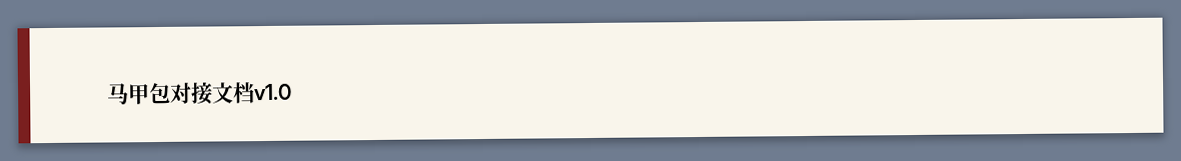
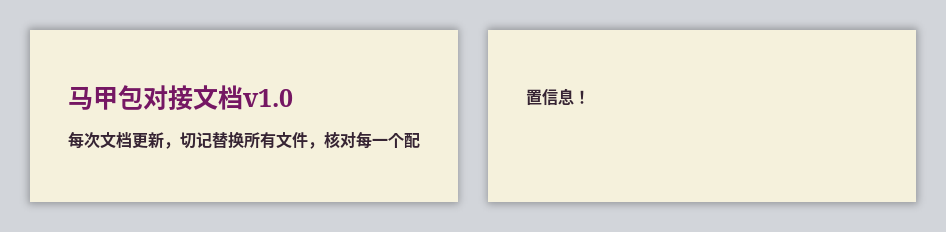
(292, 92) none -> [68,131,420,149] [526,88,590,106] // 每次文档更新，切记替换所有文件，核对每一个配置信息！

